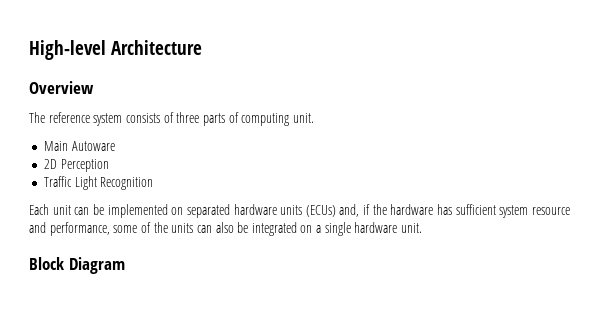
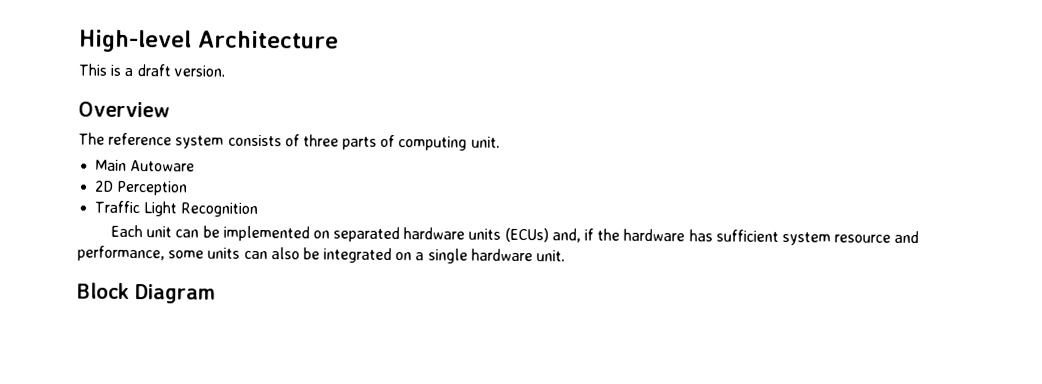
(203, 47) none -> [78,63,225,77] // This is a draft version.
[140,222,168,233] of the -> (205, 254) none

